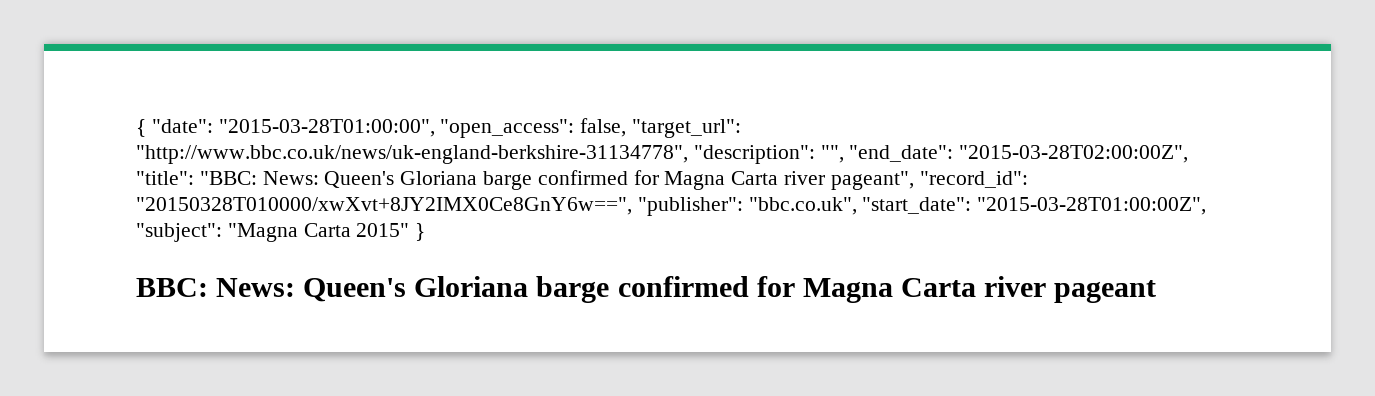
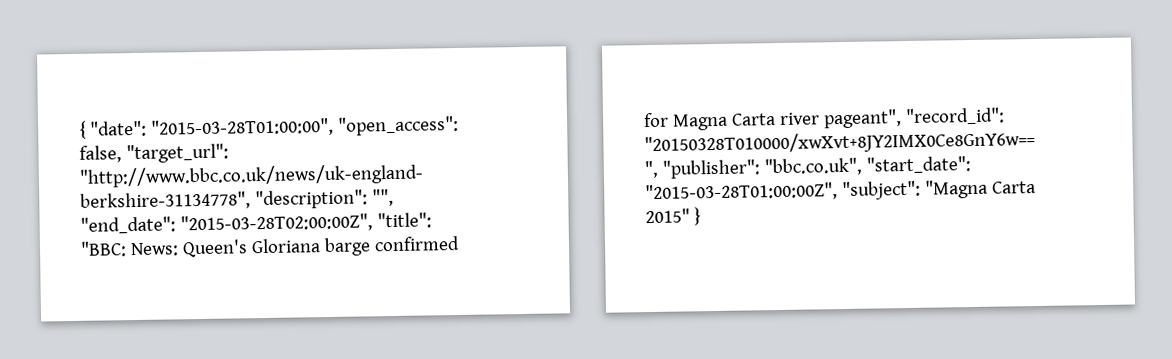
[136,276,1156,303] // BBC: News: Queen's Gloriana barge confirmed for Magna Carta river pageant -> (701, 216) none

